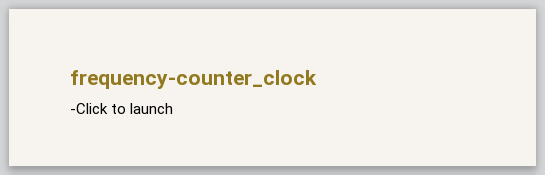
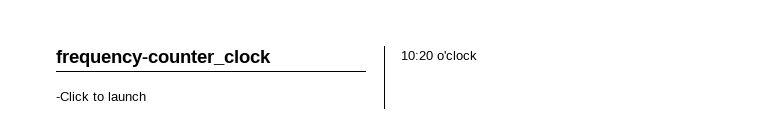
(174, 108) none -> [401,51,477,60] // 10:20 o'clock

